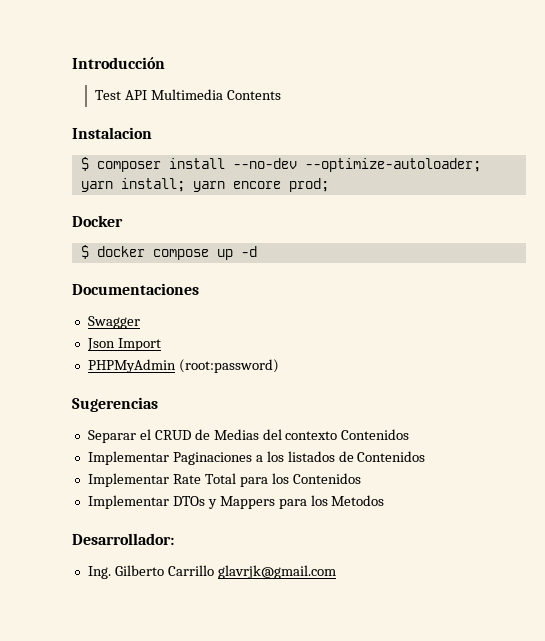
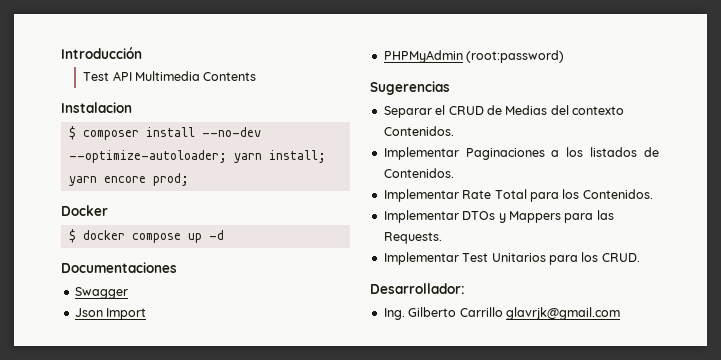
[341,429,410,440] Contenidos -> [383,126,454,136] Contenidos.
[357,451,426,462] Contenidos -> [383,168,454,178] Contenidos.
[292,473,361,484] Contenidos -> [582,189,653,199] Contenidos.
[310,495,385,506] los Metodos -> [596,210,614,220] [383,232,442,244] [383,252,640,265] las Requests. // Implementar Test Unitarios para los CRUD.

